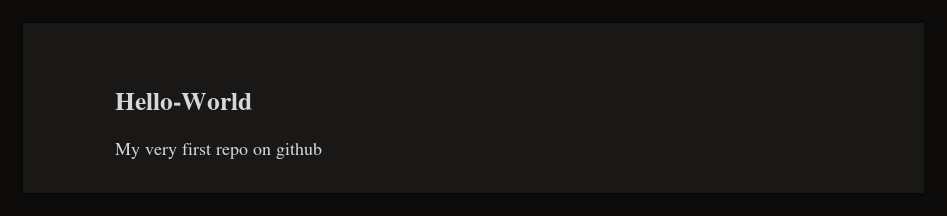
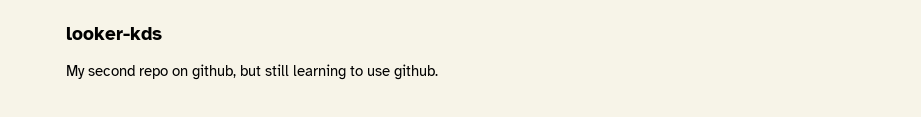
[115,93,252,110] Hello-World -> [66,27,162,40] looker-kds
[145,143,322,159] very first repo on github -> [88,64,438,80] second repo on github, but still learning to use github.

